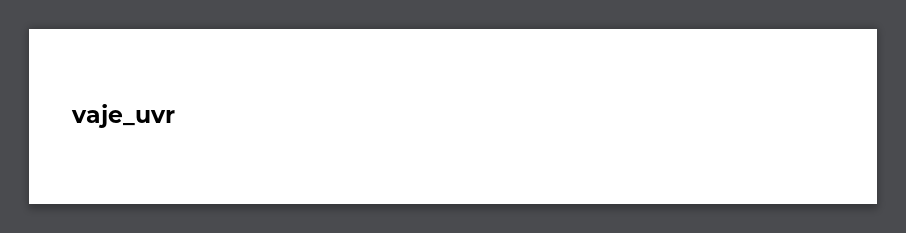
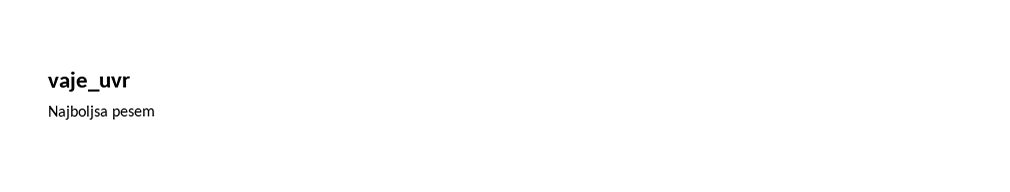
(175, 116) none -> [48,105,157,120] // Najboljsa pesem

